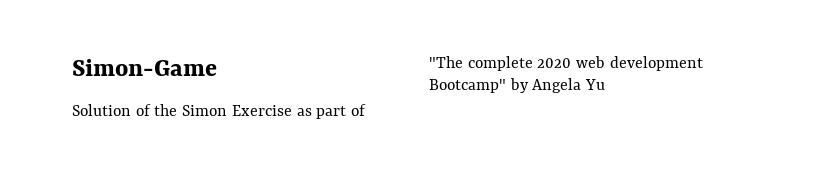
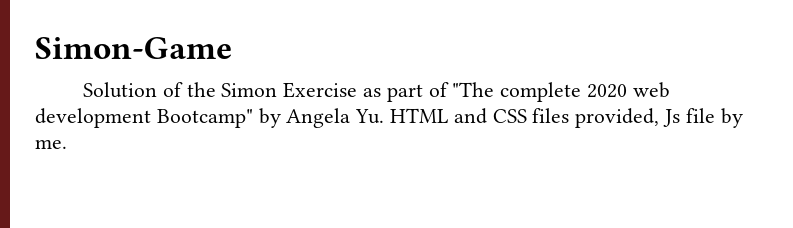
[585,79,606,90] Yu -> [355,108,743,128] [35,139,67,149] Yu. HTML and CSS files provided, Js file by me.

